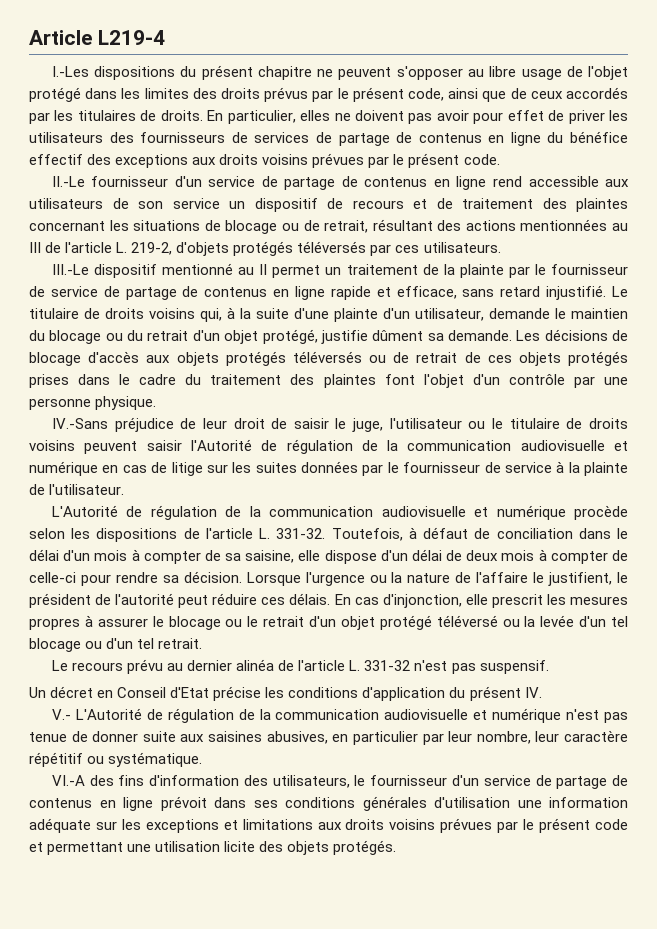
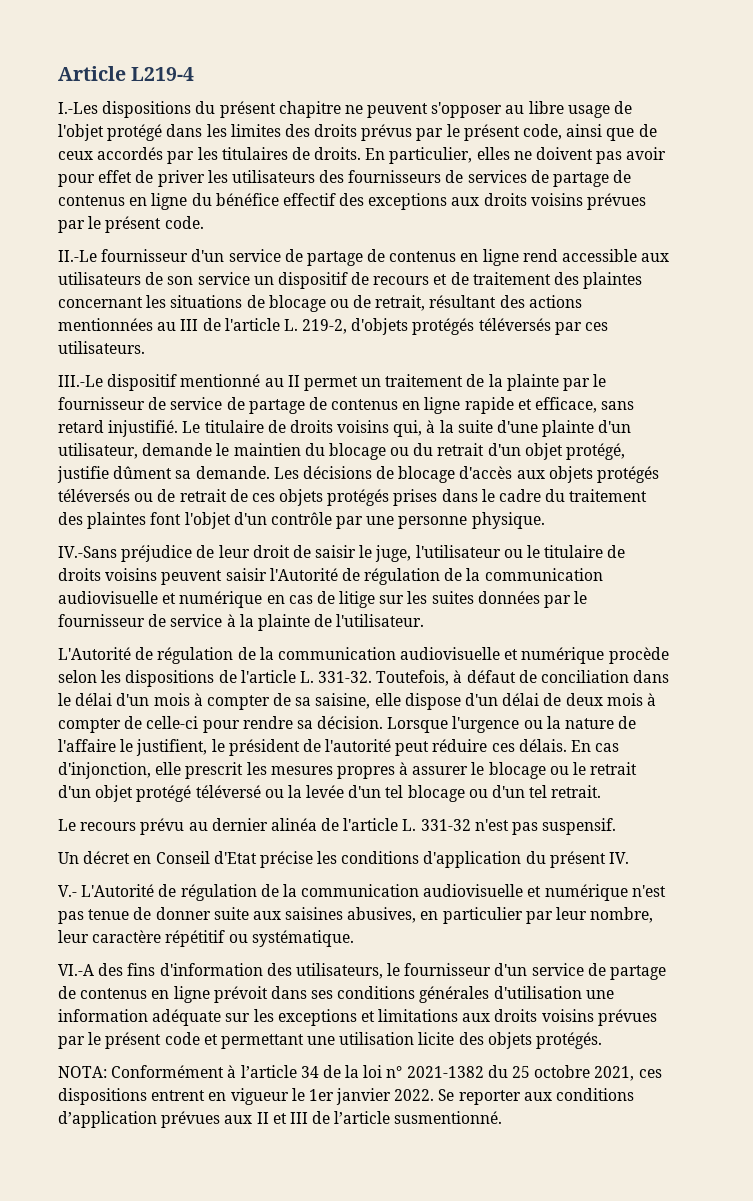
(397, 847) none -> [58,1065,662,1081] [58,1088,635,1105] [58,1111,503,1128] // NOTA: Conformément à l’article 34 de la loi n° 2021-1382 du 25 octobre 2021, ces dispositions entrent en vigueur le 1er janvier 2022. Se reporter aux conditions d’application prévues aux II et III de l’article susmentionné.

